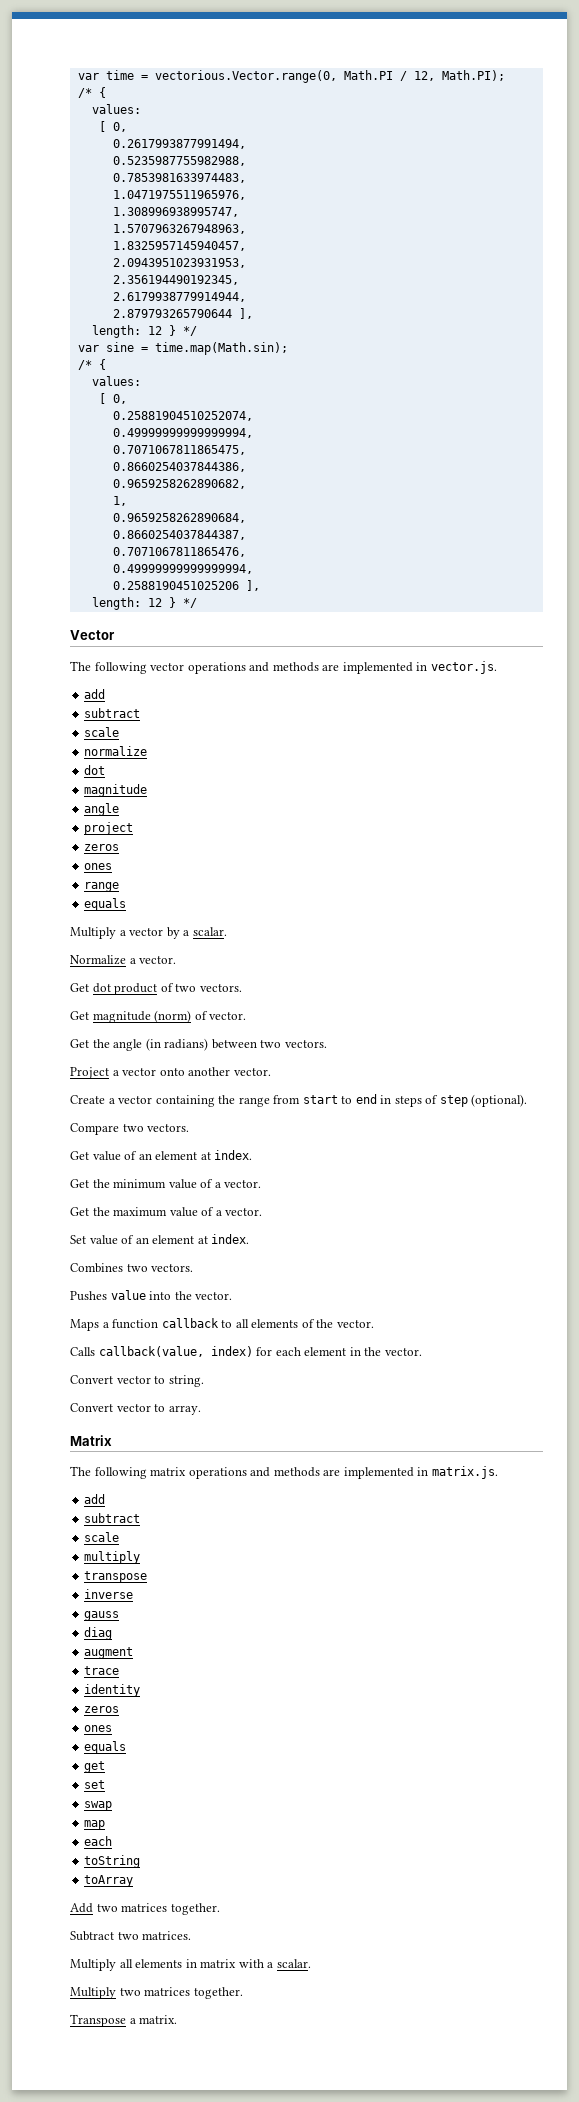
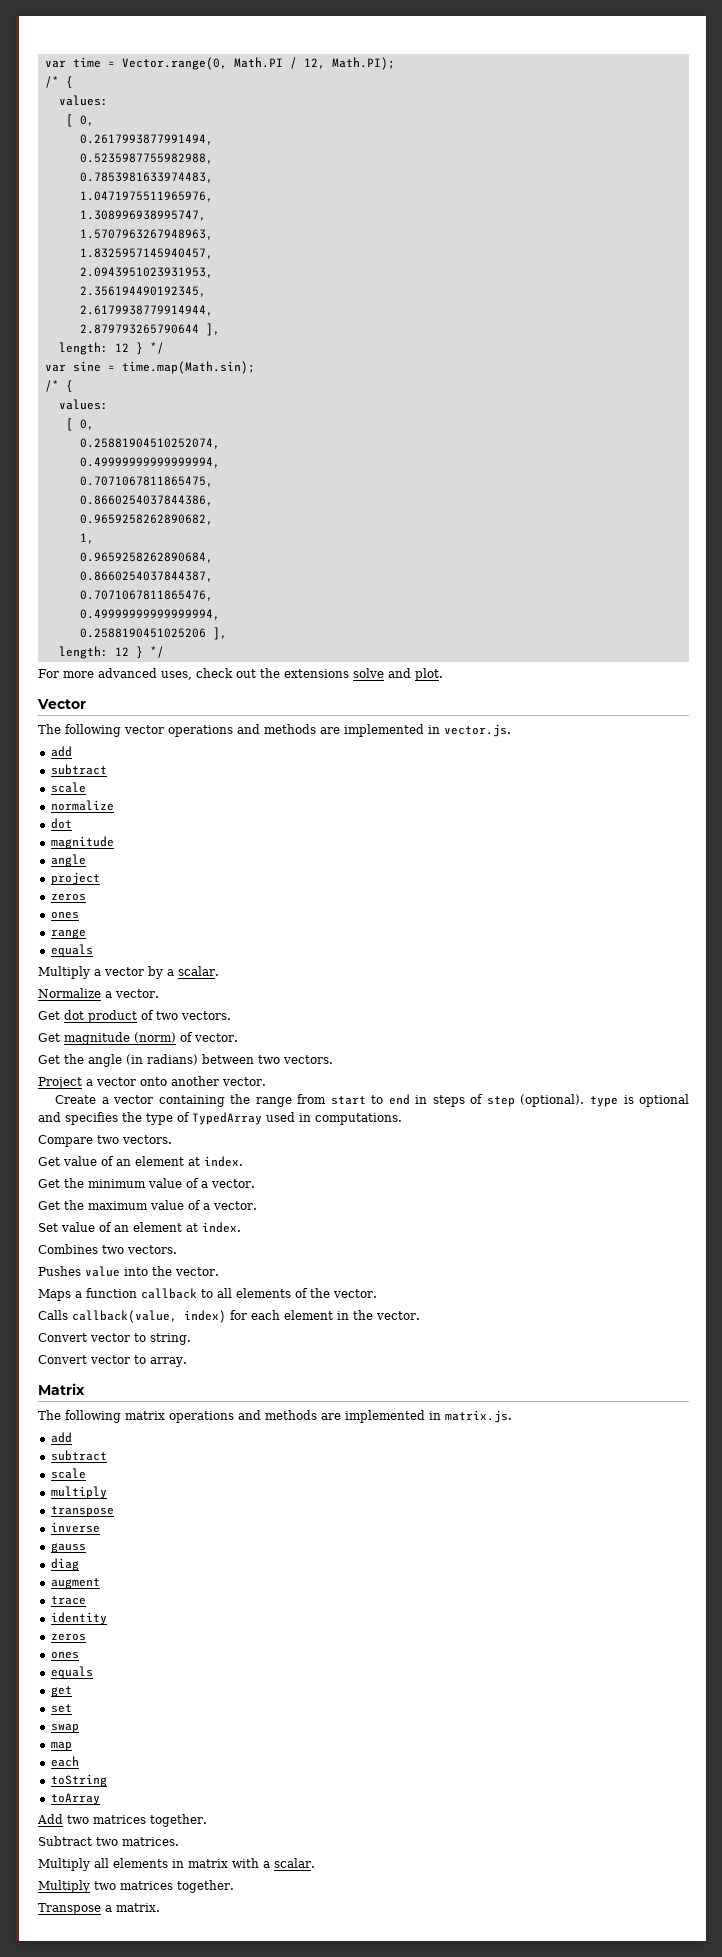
[154,70,337,83] vectorious.Vector.range(0, -> [121,57,227,70] Vector.range(0,
(197, 603) none -> [38,668,443,681] // For more advanced uses, check out the extensions solve and plot.
(528, 1100) none -> [589,1094,690,1107] [38,1112,402,1125] type is optional and specifies the type of TypedArray used in computations.

